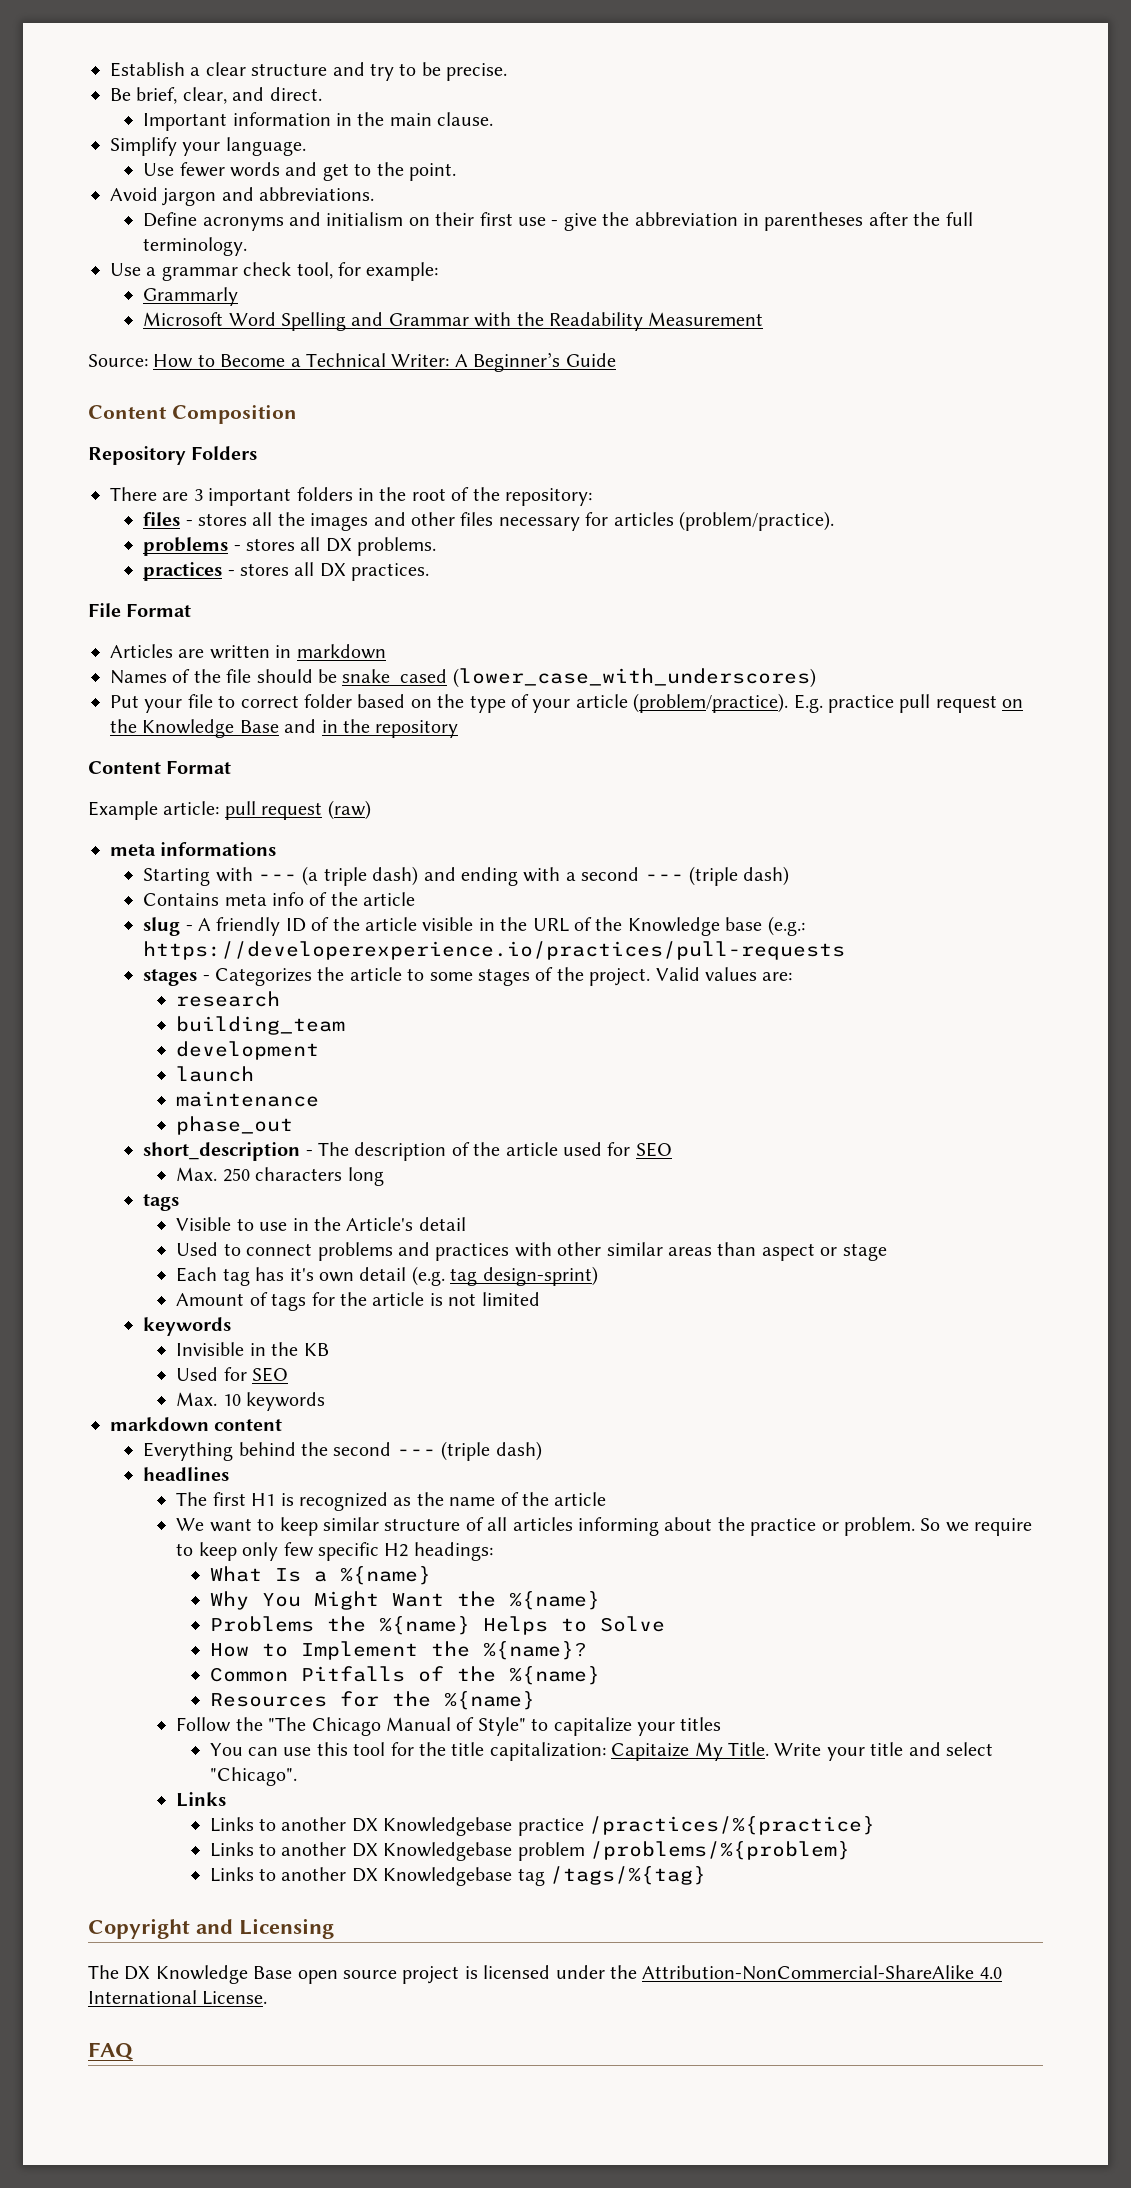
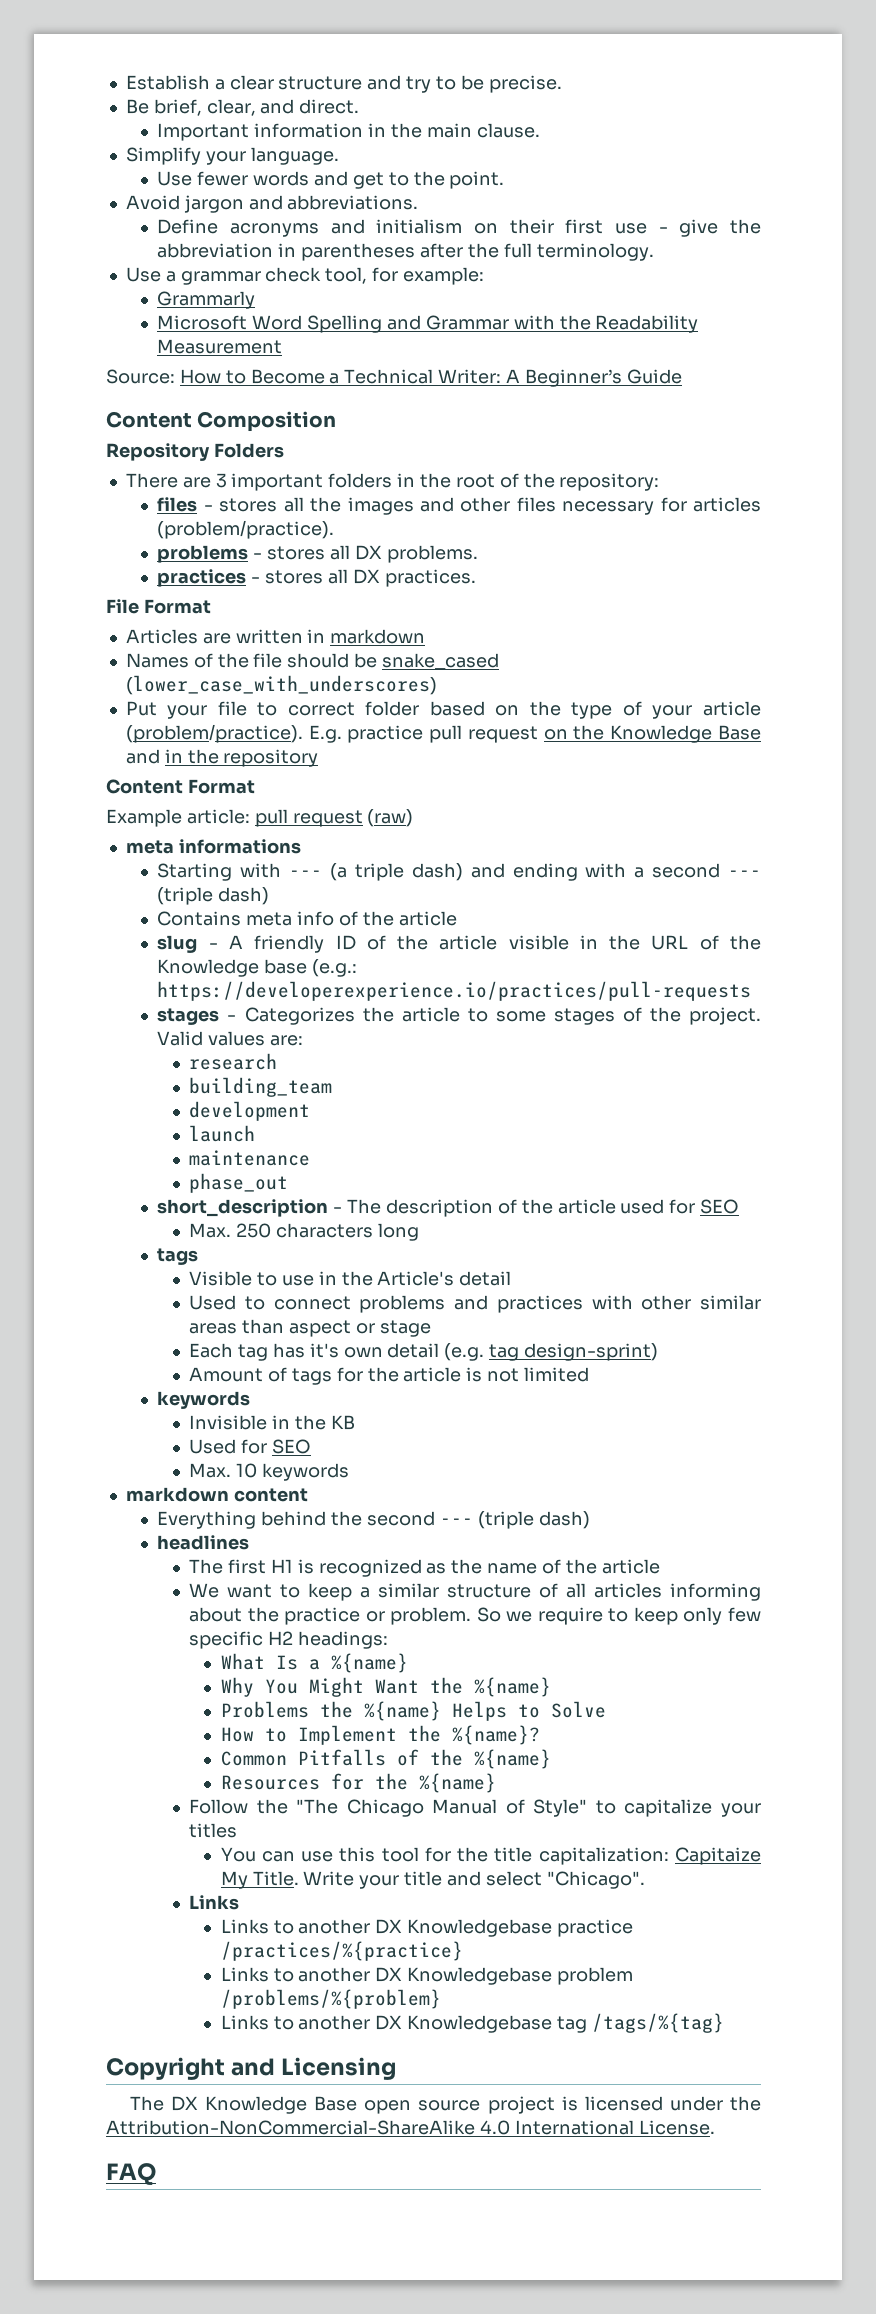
(318, 1526) none -> [360,1587,371,1598] a

